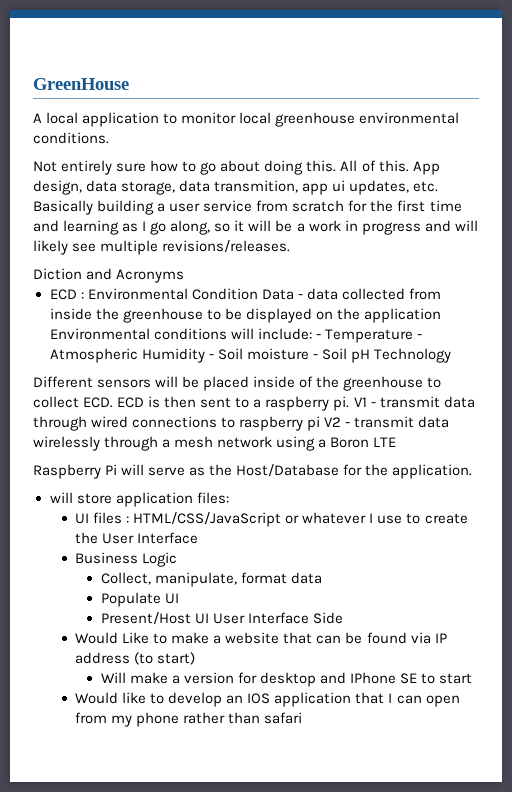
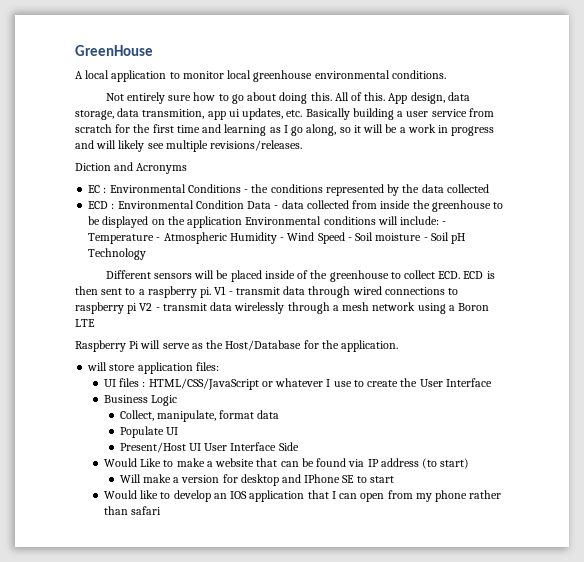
(185, 276) none -> [88,184,489,196] // EC : Environmental Conditions - the conditions represented by the data collected
(214, 356) none -> [287,232,352,244] Wind Speed -

